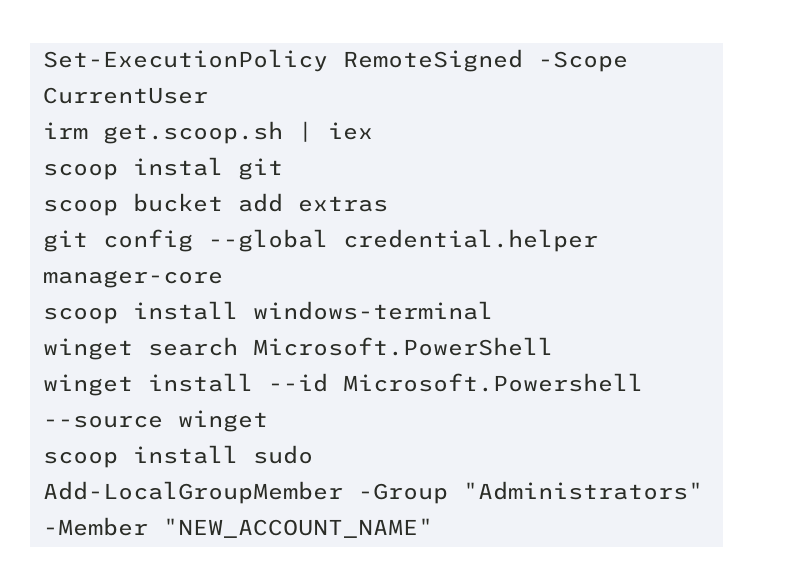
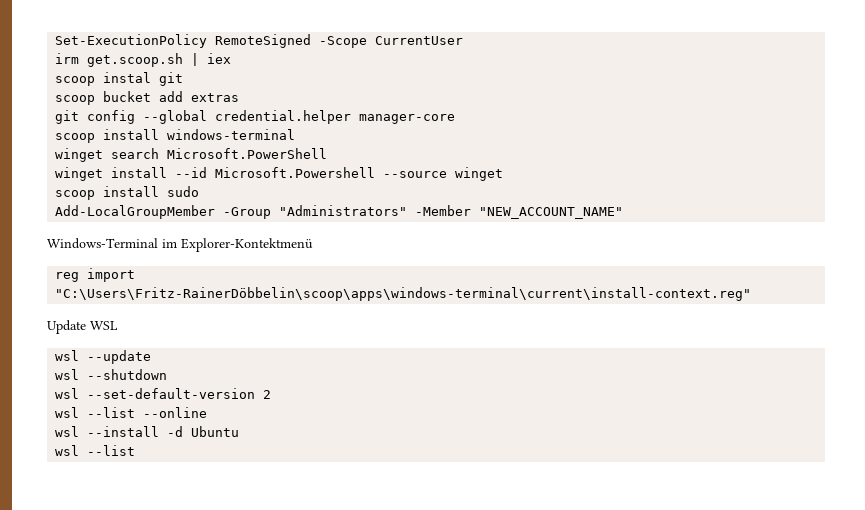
(433, 528) none -> [47,238,313,252] [55,268,136,282] [55,287,752,301] [47,320,118,334] [55,350,152,364] [55,369,168,380] [55,388,272,399] [55,407,208,418] [55,426,240,437] [55,445,136,456] // Windows-Terminal im Explorer-Kontektmenü // reg import "C:\Users\Fritz-RainerDöbbelin\scoop\apps\windows-terminal\current\install-context.reg" // Update WSL // wsl --update // wsl --shutdown // wsl --set-default-version 2 // wsl --list --online // wsl --install -d Ubuntu // wsl --list

